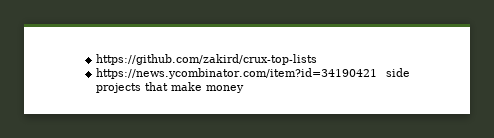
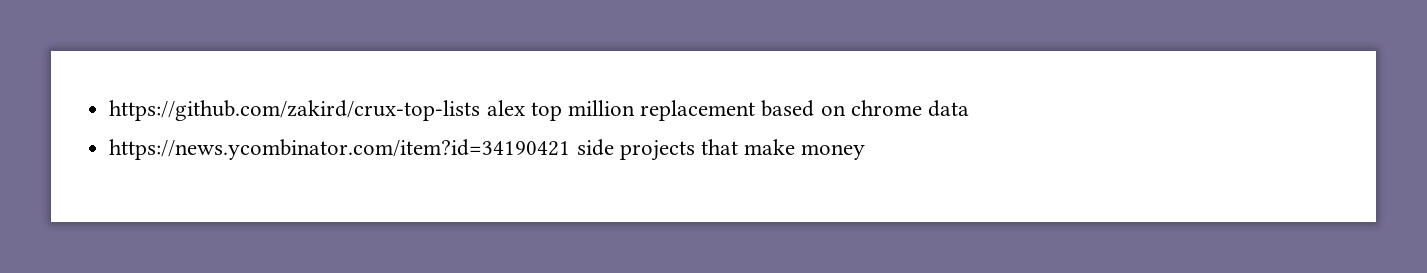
(318, 59) none -> [486,100,969,121] alex top million replacement based on chrome data

